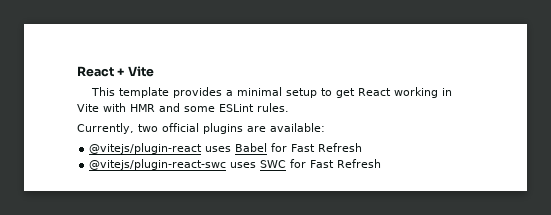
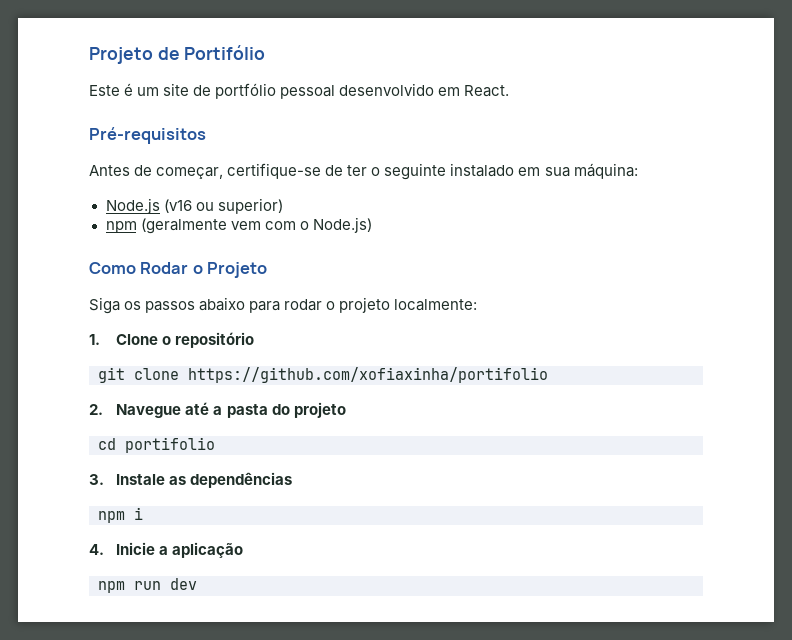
[77,66,154,77] [91,87,453,98] [77,103,289,112] [77,123,325,134] [89,143,363,154] [89,159,382,170] React + Vite // This template provides a minimal setup to get React working in Vite with HMR and some ESLint rules. // Currently, two official plugins are available: // @vitejs/plugin-react uses Babel for Fast Refresh // @vitejs/plugin-react-swc uses SWC for Fast Refresh -> [89,45,266,64] [89,83,510,99] [89,127,206,144] [89,163,638,180] [105,198,283,214] [105,217,372,234] [89,262,268,278] [89,297,478,314] [89,332,255,348] [98,367,548,383] [89,402,346,418] [98,437,215,453] [89,472,293,488] [98,507,143,523] [89,542,244,558] [98,578,197,593] Projeto de Portifólio // Este é um site de portfólio pessoal desenvolvido em React. // Pré-requisitos // Antes de começar, certifique-se de ter o seguinte instalado em sua máquina: // Node.js (v16 ou superior) // npm (geralmente vem com o Node.js) // Como Rodar o Projeto // Siga os passos abaixo para rodar o projeto localmente: // 1. Clone o repositório // git clone https://github.com/xofiaxinha/portifolio // 2. Navegue até a pasta do projeto // cd portifolio // 3. Instale as dependências // npm i // 4. Inicie a aplicação // npm run dev

